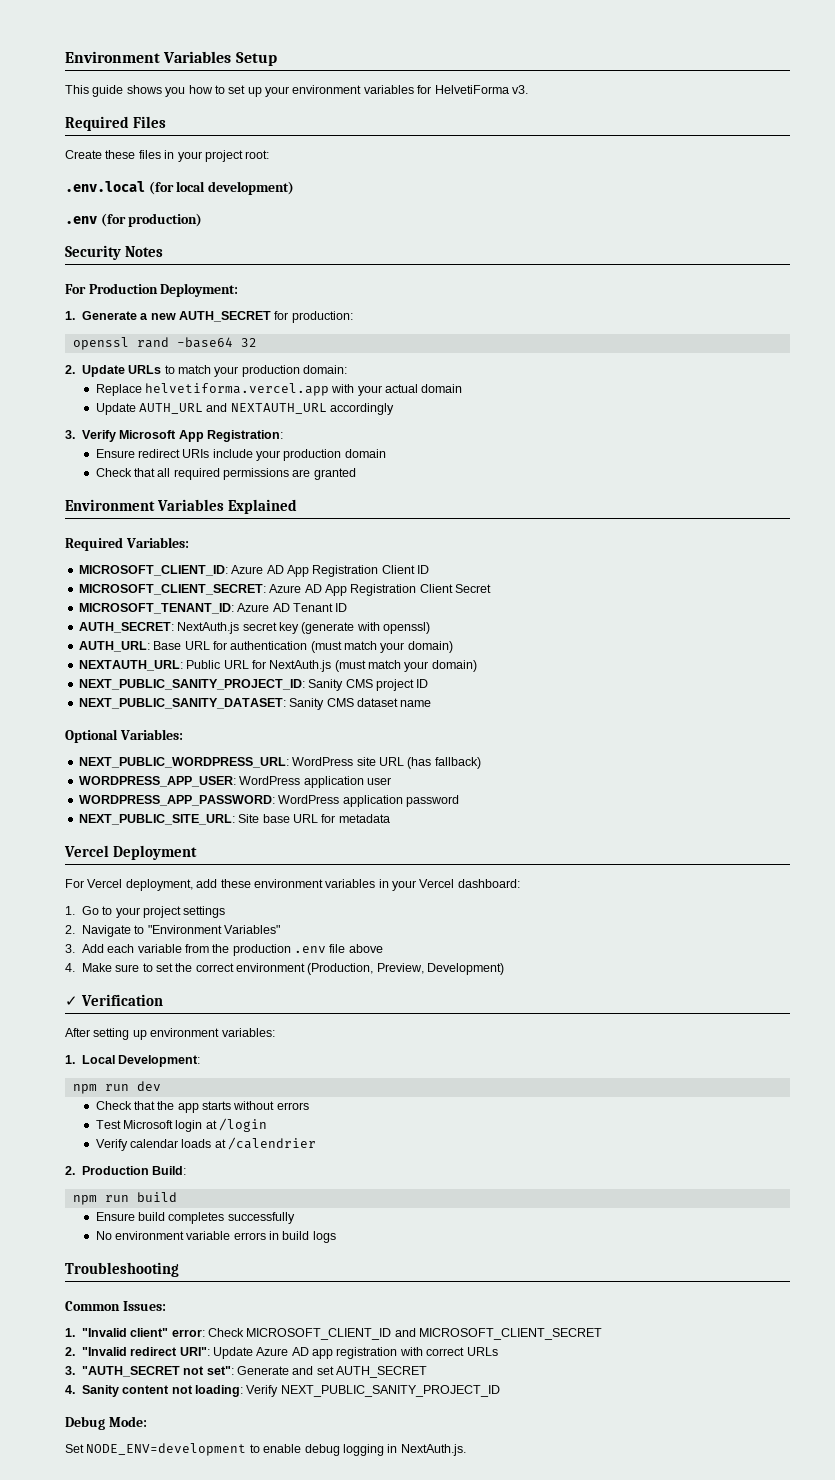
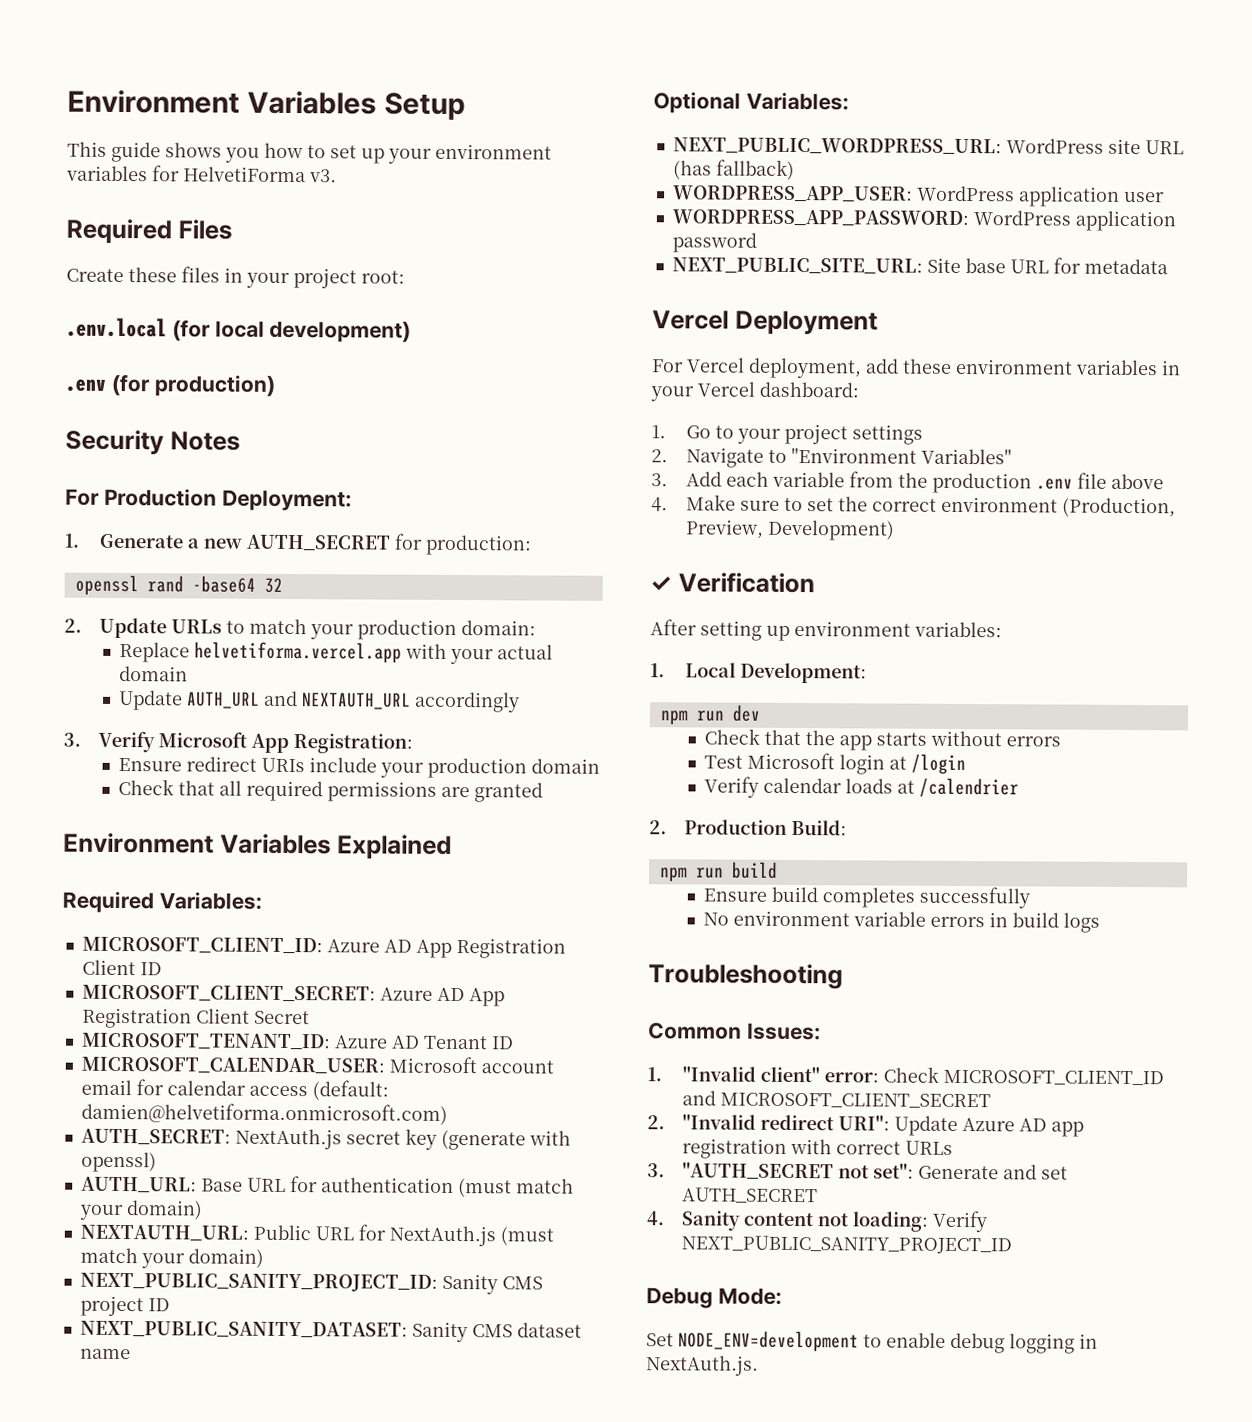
(348, 607) none -> [80,1056,554,1075] [80,1079,389,1101] [80,1102,448,1125] // MICROSOFT_CALENDAR_USER: Microsoft account email for calendar access (default: damien@helvetiforma.onmicrosoft.com)

